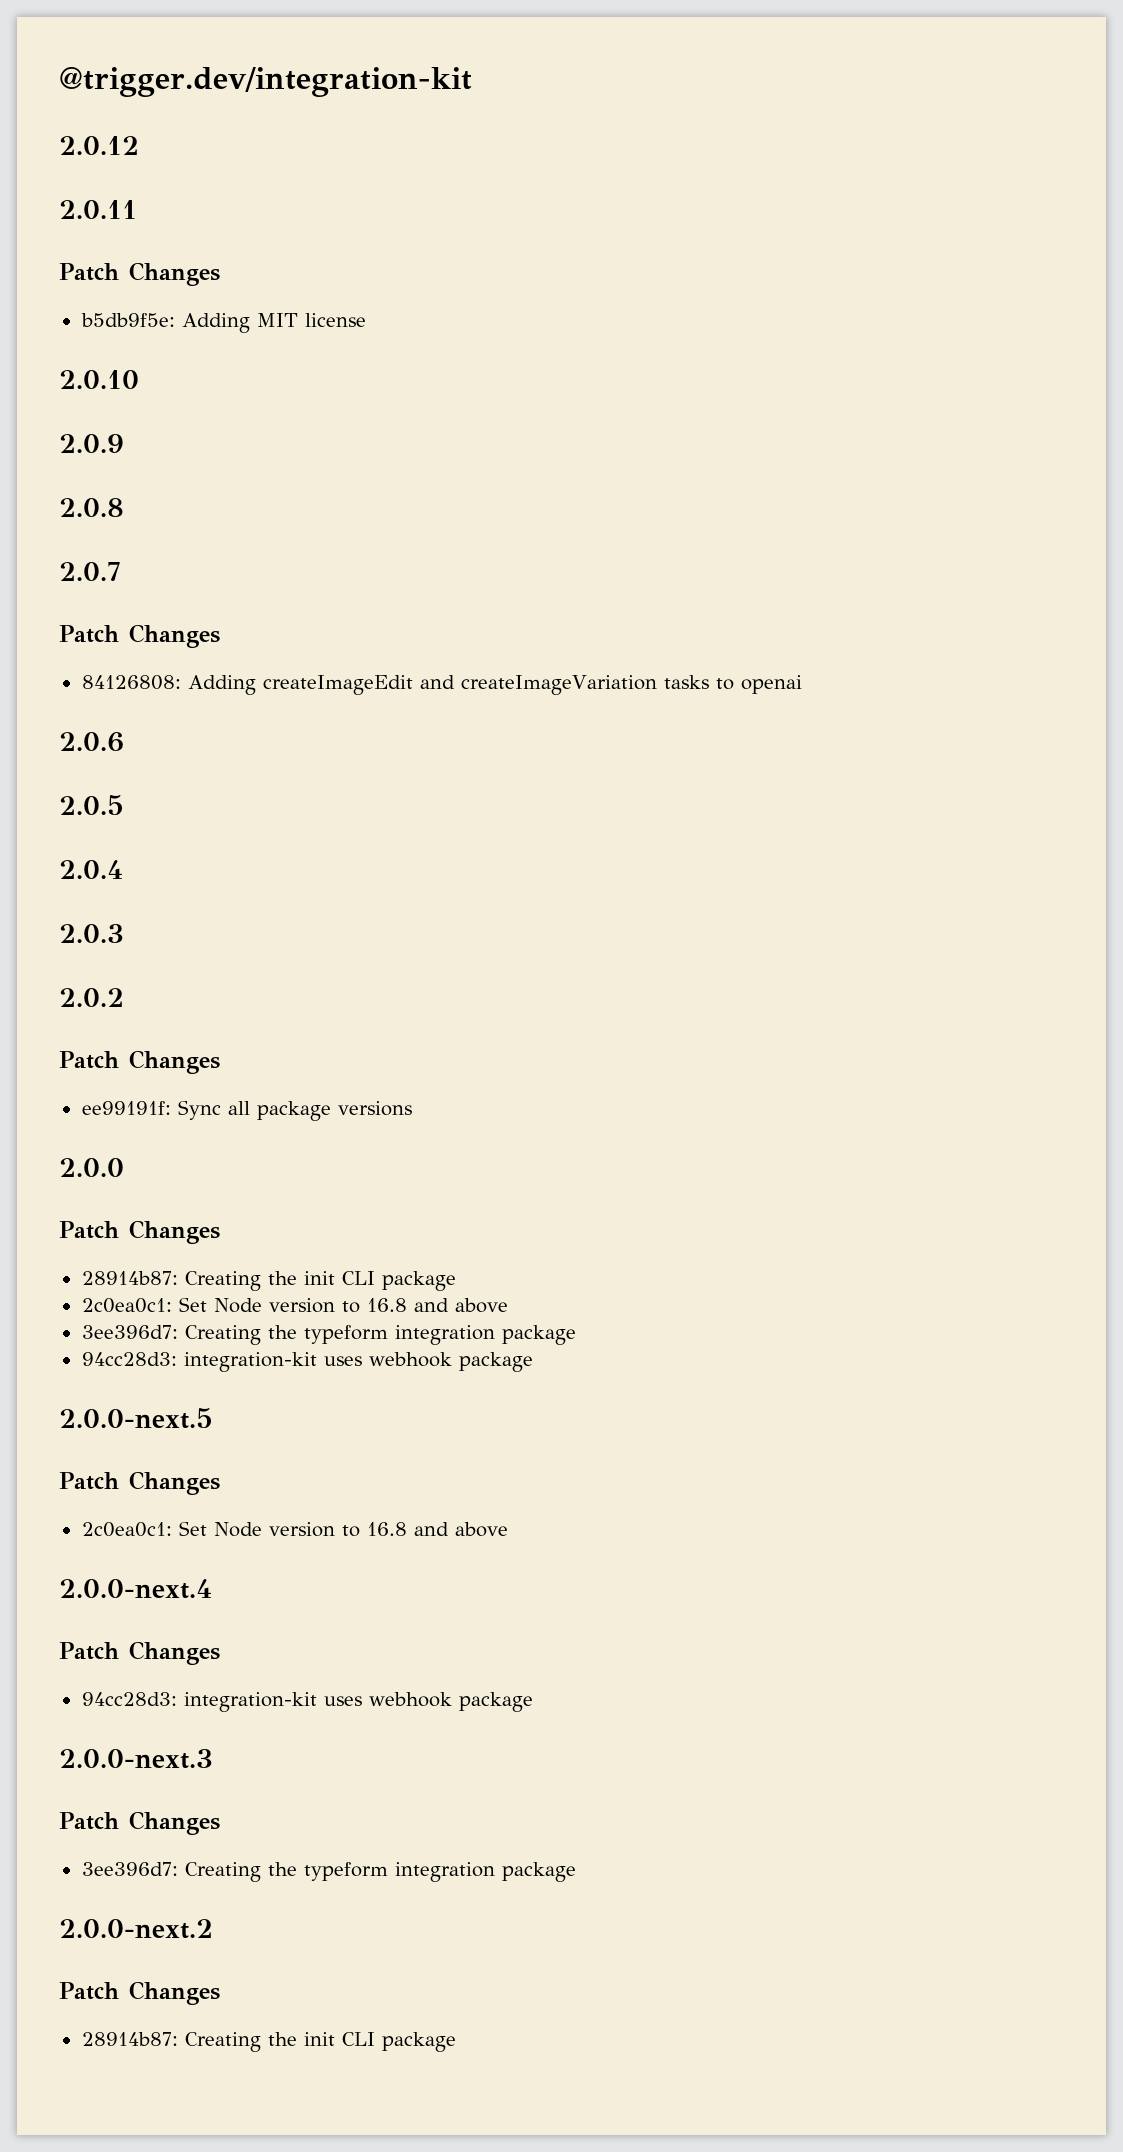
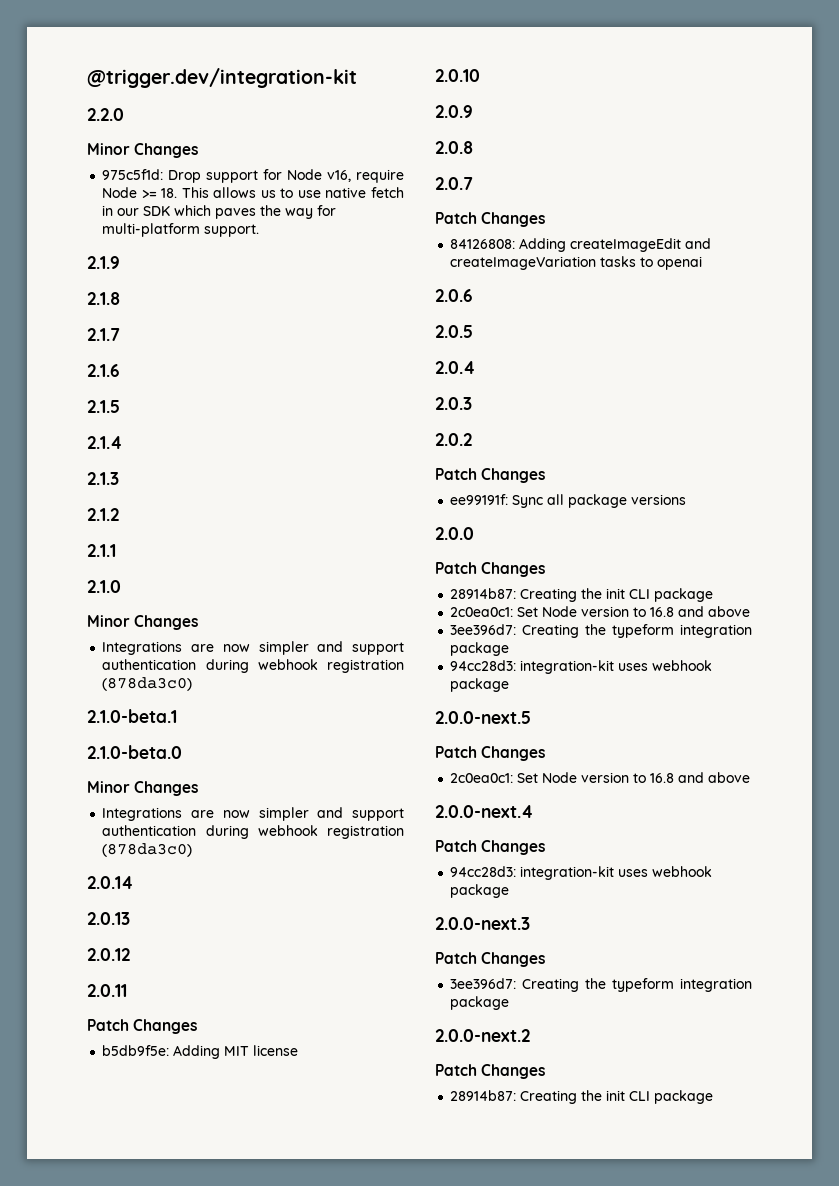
(472, 82) none -> [87,108,124,121] [87,143,199,158] [102,169,405,183] [102,187,405,198] [102,205,337,219] [102,223,260,237] [87,256,120,269] [87,292,120,305] [87,328,120,341] [87,364,120,377] [87,400,120,413] [87,436,122,449] [87,472,119,485] [87,508,119,521] [87,544,116,557] [87,580,121,593] [87,615,199,630] [102,641,404,655] [102,659,405,673] [102,677,193,691] [87,709,177,723] [87,745,182,759] [87,781,199,796] [102,807,404,821] [102,825,405,839] [102,843,193,857] [87,876,133,889] [87,912,130,925] // 2.2.0 // Minor Changes // 975c5f1d: Drop support for Node v16, require Node >= 18. This allows us to use native fetch in our SDK which paves the way for multi-platform support. // 2.1.9 // 2.1.8 // 2.1.7 // 2.1.6 // 2.1.5 // 2.1.4 // 2.1.3 // 2.1.2 // 2.1.1 // 2.1.0 // Minor Changes // Integrations are now simpler and support authentication during webhook registration (878da3c0) // 2.1.0-beta.1 // 2.1.0-beta.0 // Minor Changes // Integrations are now simpler and support authentication during webhook registration (878da3c0) // 2.0.14 // 2.0.13

